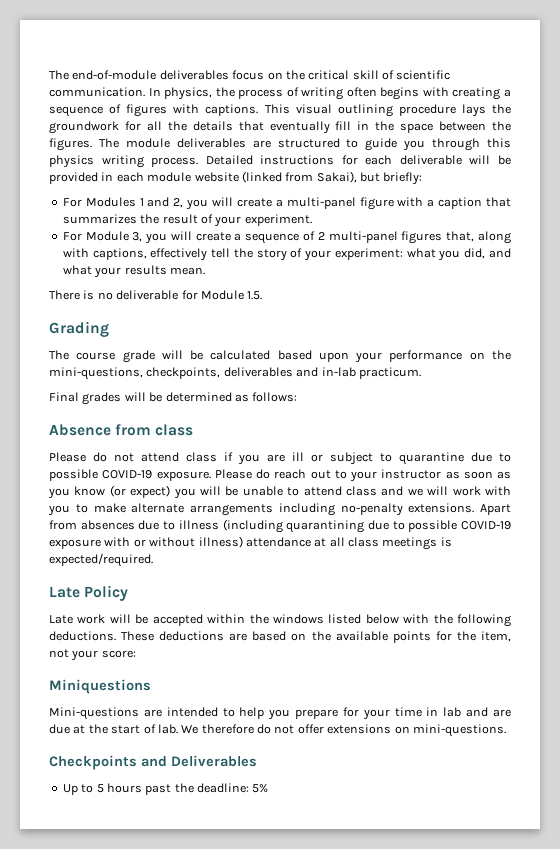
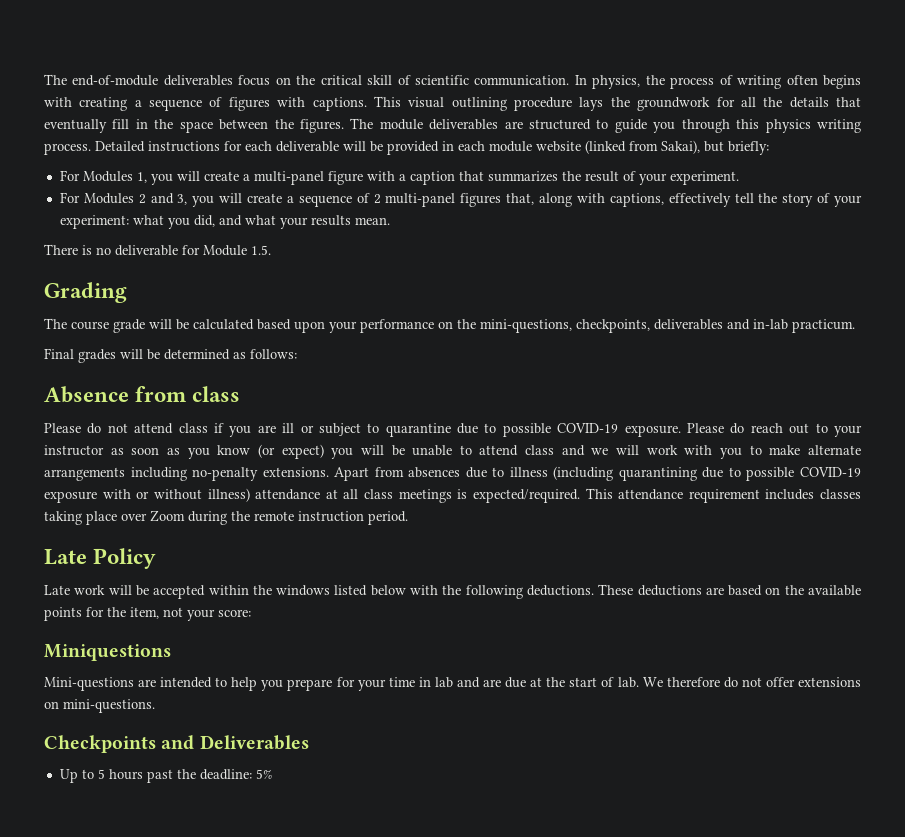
[139,197,184,208] 1 and 2, -> [136,172,147,183] 1,
[85,231,129,241] Module -> [83,193,174,204] Modules 2 and
(153, 560) none -> [585,488,861,503] [44,510,408,525] This attendance requirement includes classes taking place over Zoom during the remote instruction period.

